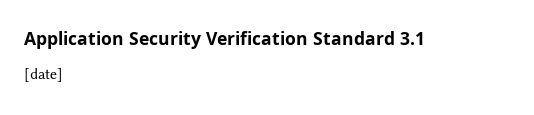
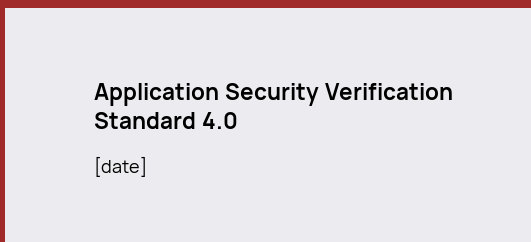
[400,32,425,45] 3.1 -> [202,112,239,129] 4.0

